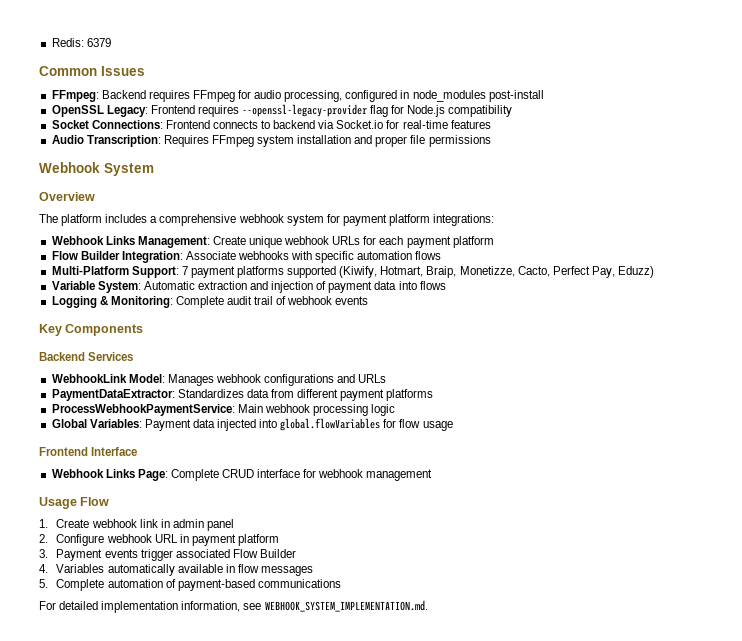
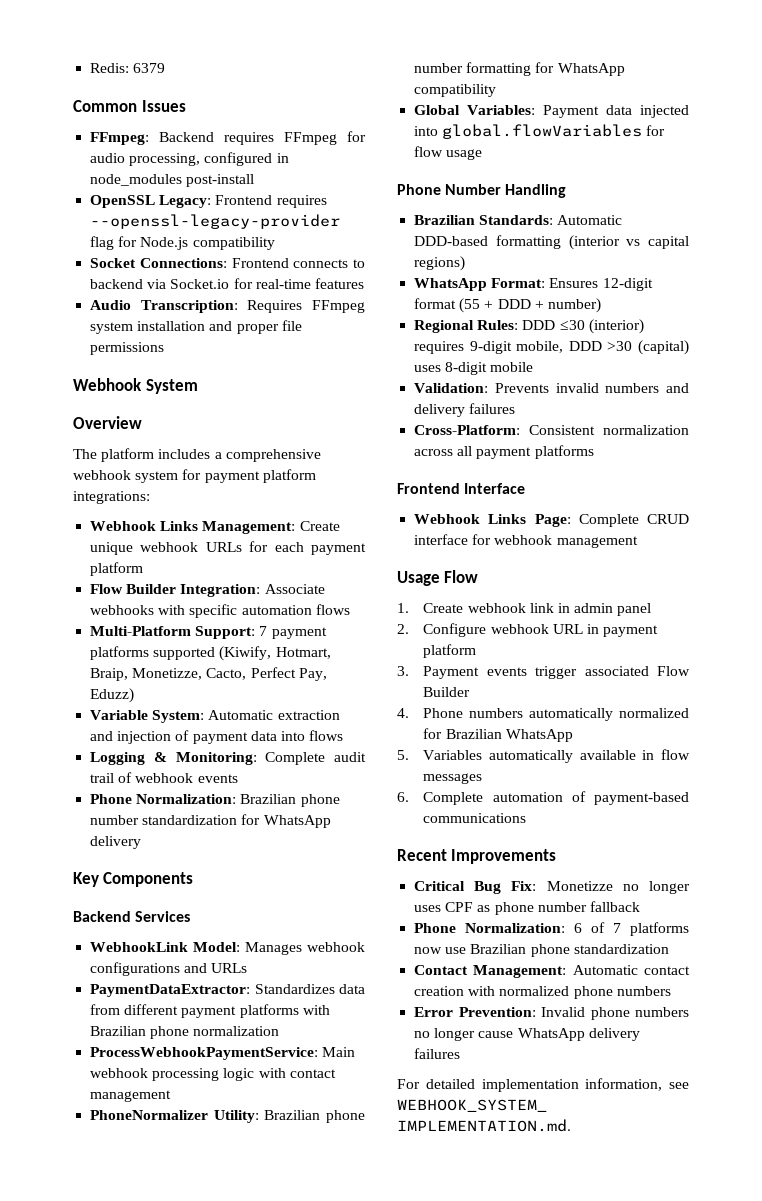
(369, 300) none -> [90,794,340,807] [90,814,331,828] [90,836,142,849] // Phone Normalization: Brazilian phone number standardization for WhatsApp delivery
(434, 395) none -> [302,1005,330,1015] [90,1026,280,1039] with Brazilian phone normalization
(396, 410) none -> [258,1068,336,1078] [90,1090,172,1102] [90,1110,365,1123] [414,62,625,76] [414,84,497,97] with contact management // PhoneNormalizer Utility: Brazilian phone number formatting for WhatsApp compatibility
(453, 426) none -> [397,184,567,198] [414,215,623,225] [414,235,689,250] [414,256,466,271] [414,278,653,291] [414,298,601,313] [414,319,644,334] [414,340,689,355] [414,362,534,375] [414,383,689,393] [414,403,516,417] [414,425,689,435] [414,445,594,459] // Phone Number Handling // Brazilian Standards: Automatic DDD-based formatting (interior vs capital regions) // WhatsApp Format: Ensures 12-digit format (55 + DDD + number) // Regional Rules: DDD ≤30 (interior) requires 9-digit mobile, DDD >30 (capital) uses 8-digit mobile // Validation: Prevents invalid numbers and delivery failures // Cross-Platform: Consistent normalization across all payment platforms
(48, 568) none -> [423,708,689,721] [423,728,573,742] [397,750,409,760] Phone numbers automatically normalized for Brazilian WhatsApp // 5.
[39,579,48,588] 5. -> [397,792,409,802] 6.
(341, 583) none -> [397,849,557,864] [414,881,690,894] [414,901,640,915] [414,922,689,936] [414,944,669,957] [414,965,690,978] [414,986,671,999] [414,1007,689,1020] [414,1028,640,1041] [414,1048,461,1059] // Recent Improvements // Critical Bug Fix: Monetizze no longer uses CPF as phone number fallback // Phone Normalization: 6 of 7 platforms now use Brazilian phone standardization // Contact Management: Automatic contact creation with normalized phone numbers // Error Prevention: Invalid phone numbers no longer cause WhatsApp delivery failures

